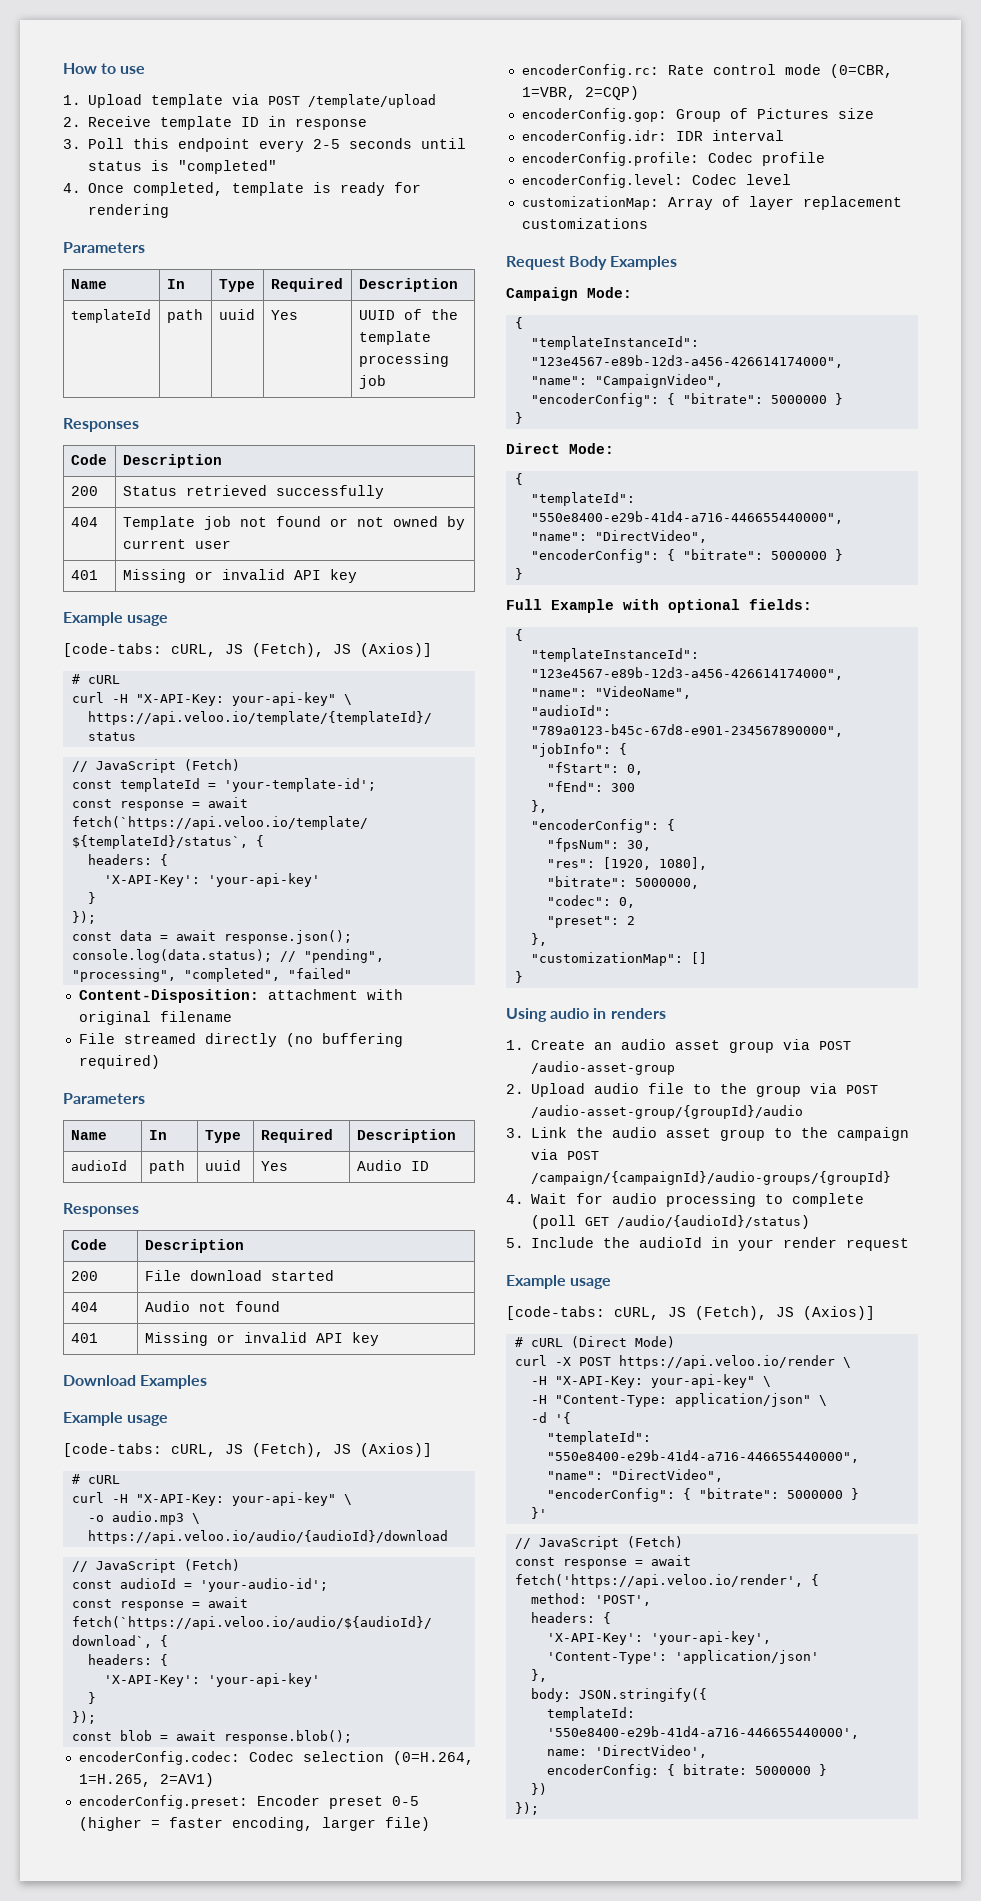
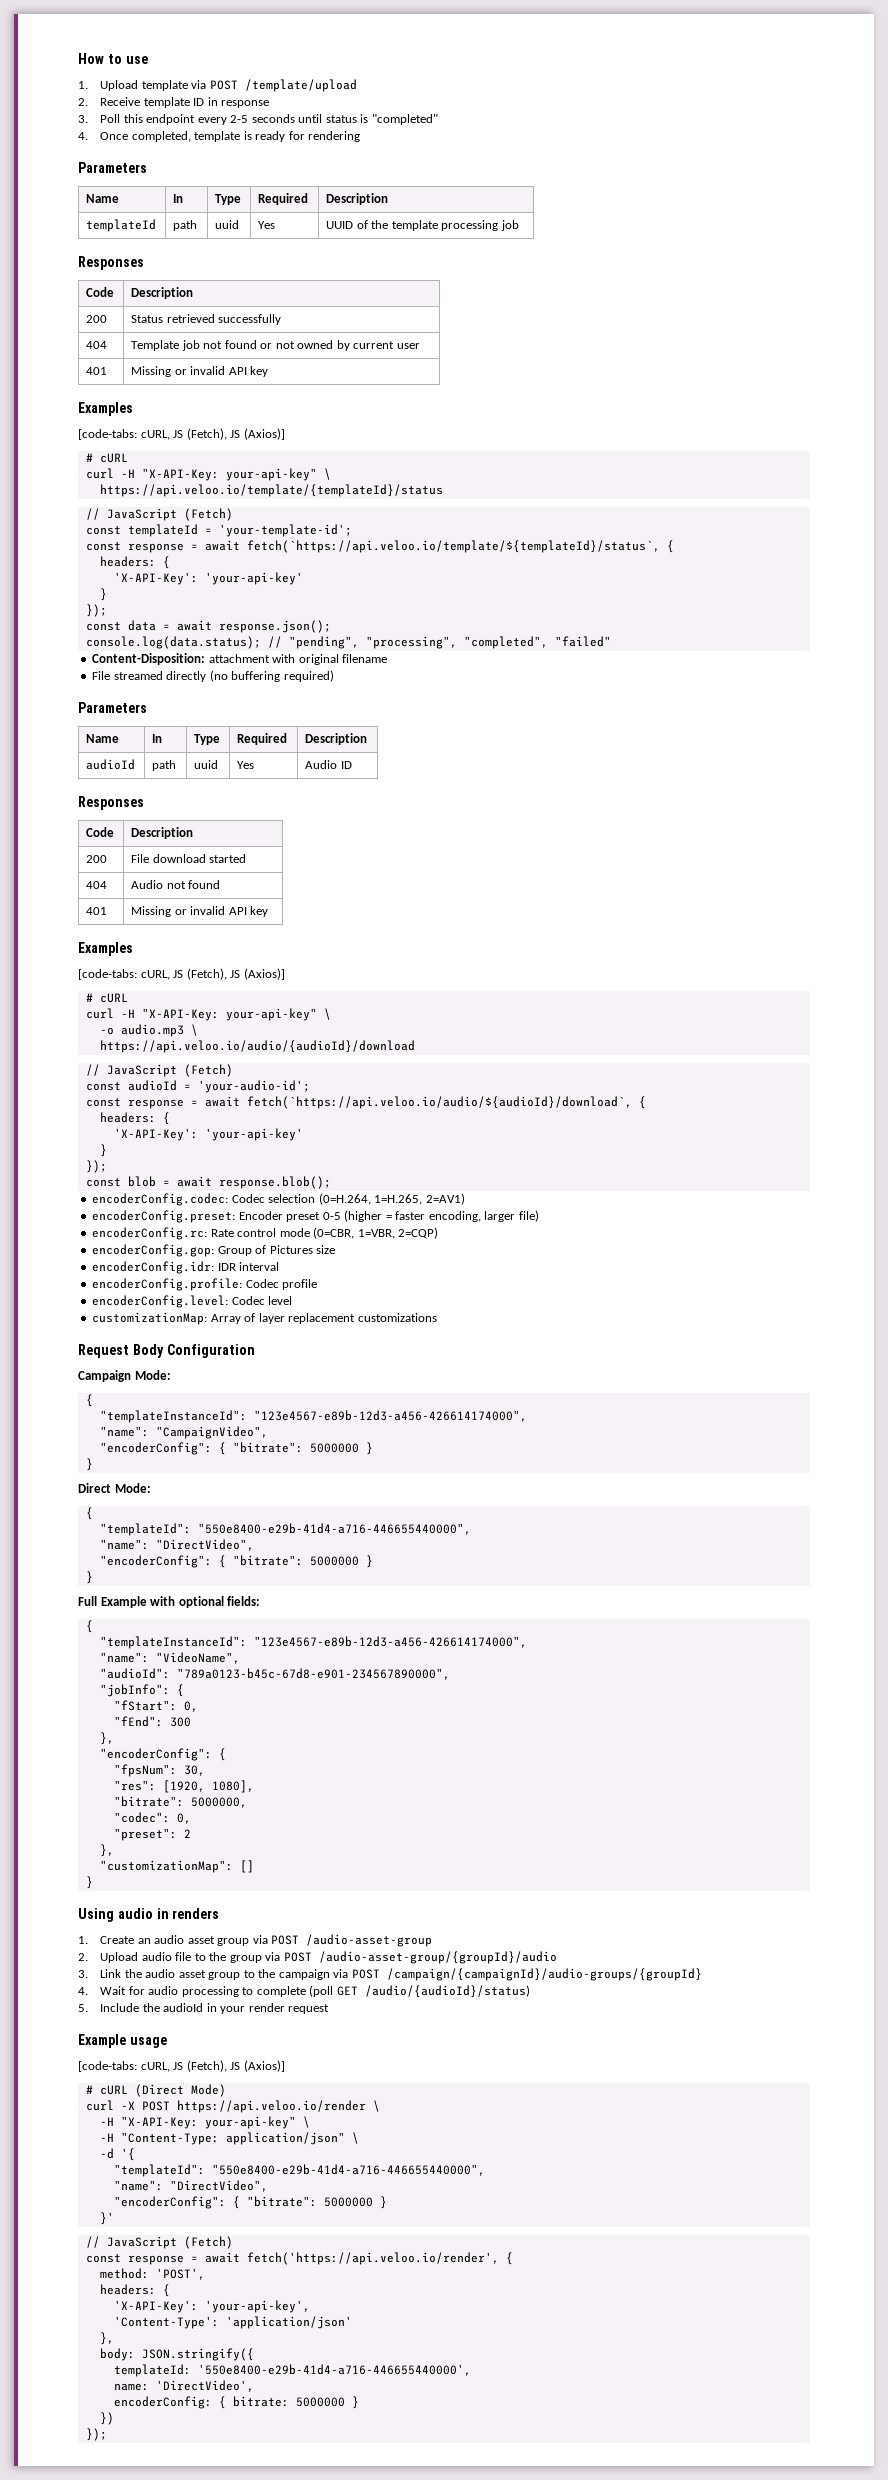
[63,612,169,626] Example usage -> [78,402,133,416] Examples
[63,1375,208,1389] [63,1412,169,1426] Download Examples // Example usage -> [78,942,133,956] Examples
[610,256,678,270] Examples -> [166,1344,255,1358] Configuration

